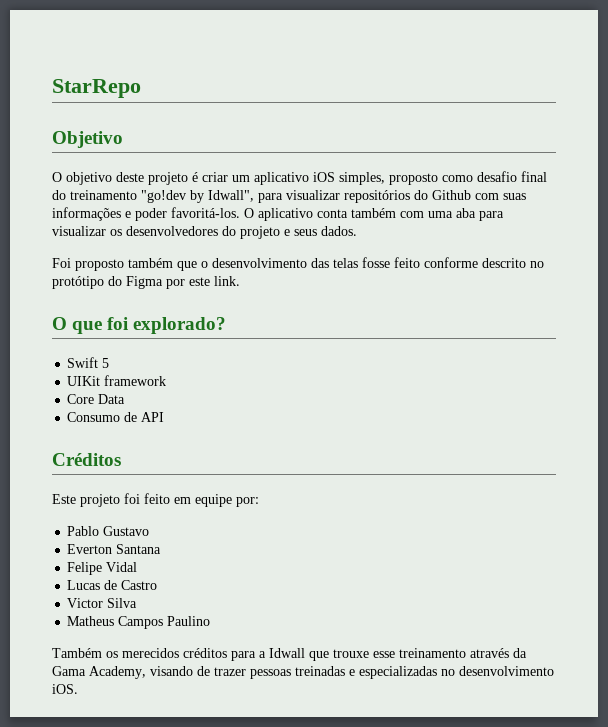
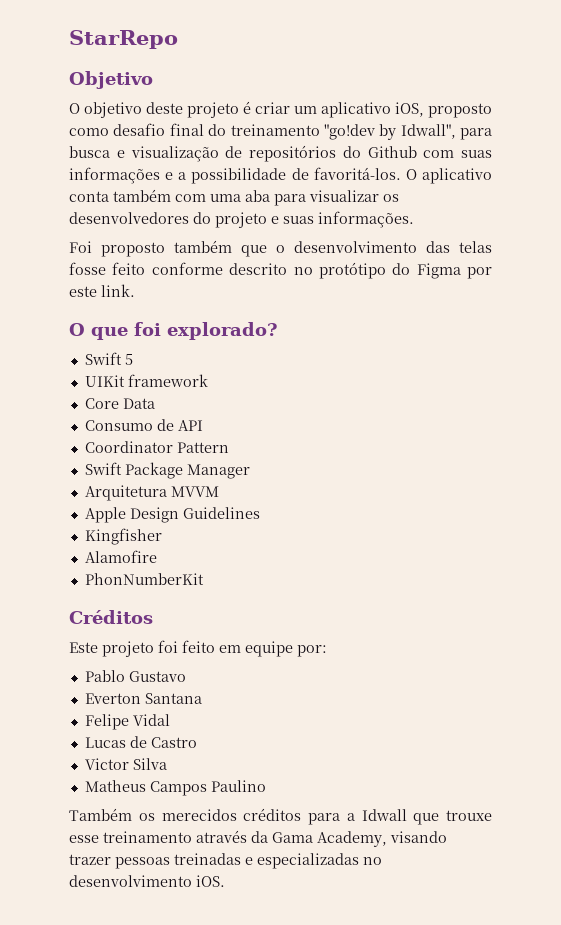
[313,172,385,185] iOS simples, -> [395,102,424,117] iOS,
[286,190,340,200] visualizar -> [69,146,243,162] busca e visualização de
[135,208,167,221] poder -> [178,168,309,184] a possibilidade de
[294,226,357,236] seus dados. -> [283,211,414,228] suas informações.
(165, 417) none -> [84,441,229,453] [84,462,250,479] [84,485,219,501] [84,507,260,523] [84,528,162,545] [84,550,157,563] [84,573,204,585] // Coordinator Pattern // Swift Package Manager // Arquitetura MVVM // Apple Design Guidelines // Kingfisher // Alamofire // PhonNumberKit
[197,666,210,676] de -> (447, 837) none

